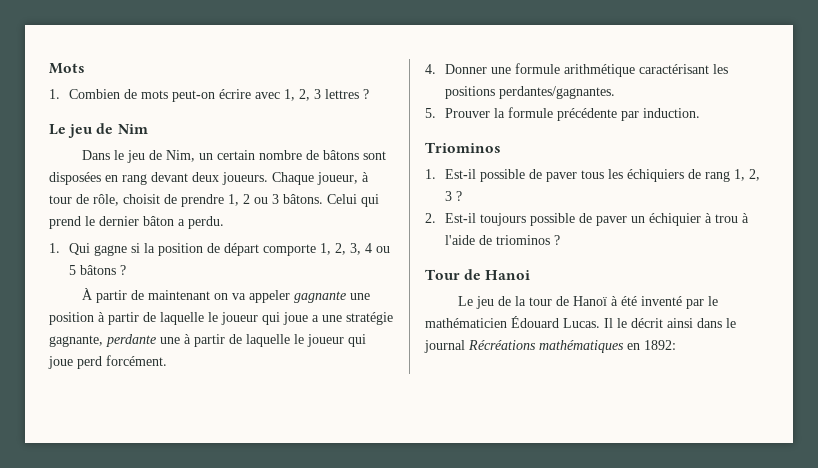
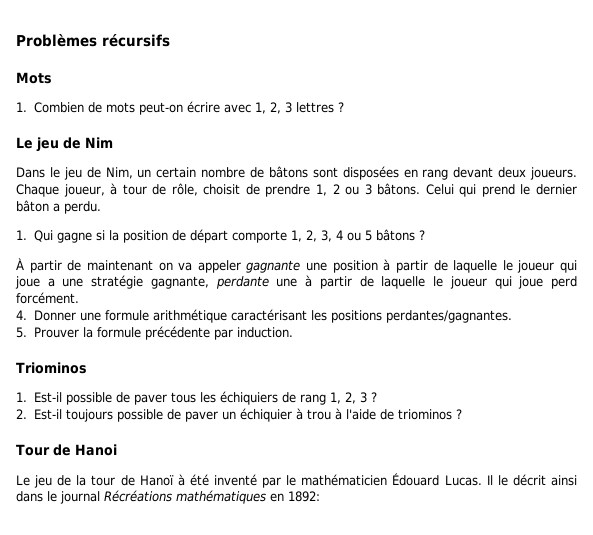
(49, 68) none -> [16,34,170,47] Problèmes récursifs //

